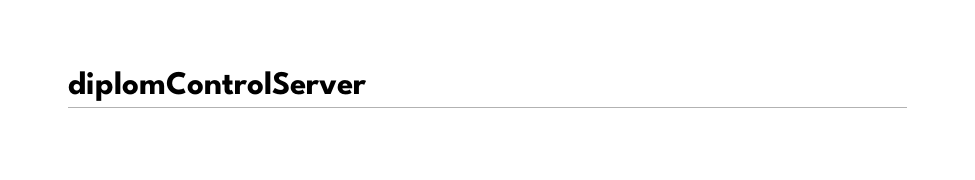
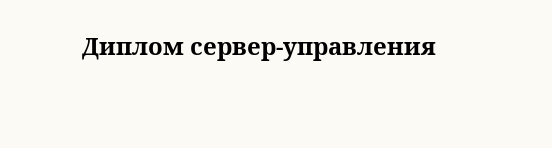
[68,71,367,101] diplomControlServer -> [82,38,437,61] Диплом сервер-управления

